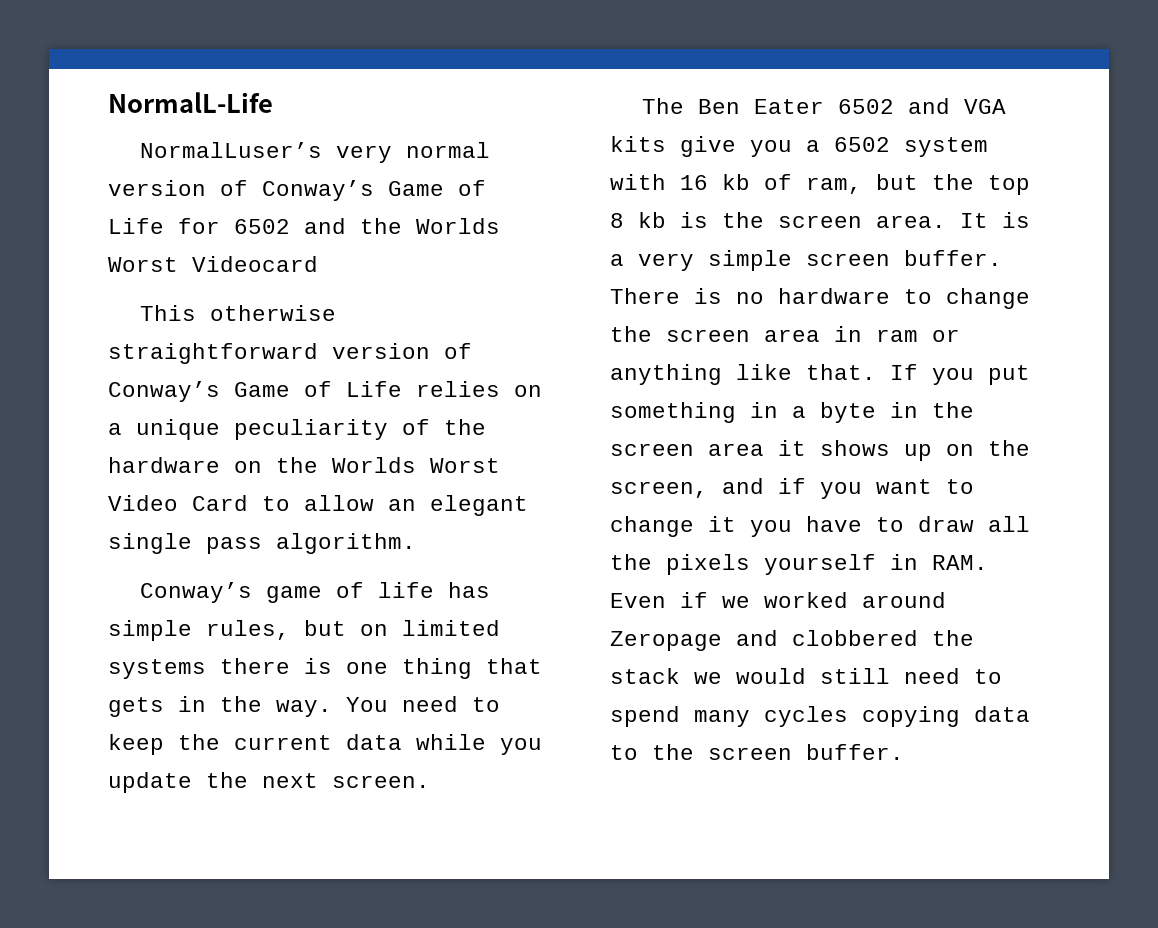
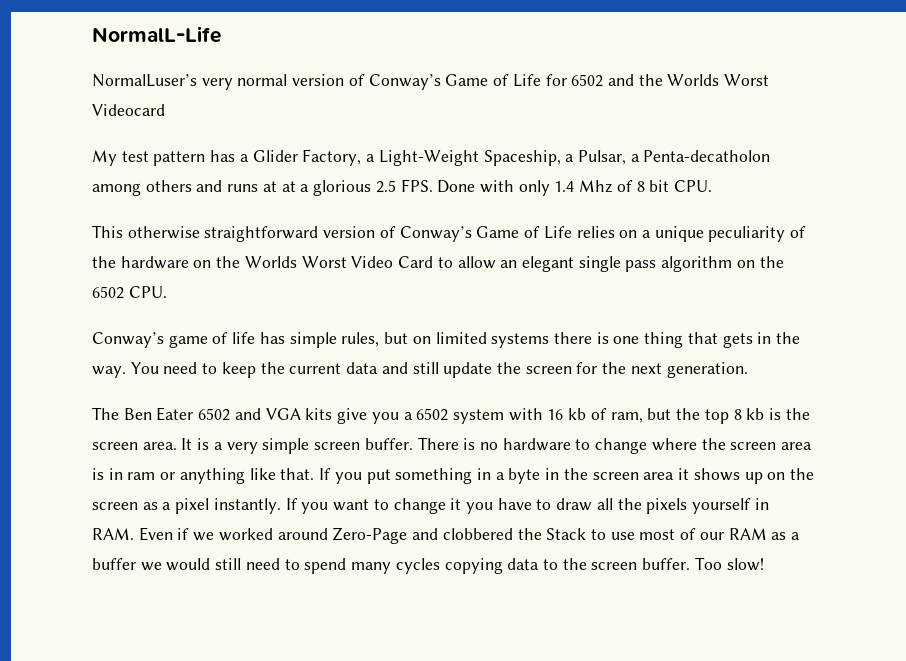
(318, 264) none -> [92,149,771,166] [92,179,713,196] // My test pattern has a Glider Factory, a Light-Weight Spaceship, a Pulsar, a Penta-decatholon among others and runs at at a glorious 2.5 FPS. Done with only 1.4 Mhz of 8 bit CPU.
[276,533,416,554] algorithm. -> [661,256,784,272] [92,286,167,299] algorithm on the 6502 CPU.
[416,734,542,755] [108,772,430,793] while you update the next screen. -> [381,362,748,378] and still update the screen for the next generation.
[610,326,820,342] the screen area -> [651,438,813,451] [92,468,104,480] where the screen area is
[610,478,806,498] screen, and if -> [92,498,298,514] screen as a pixel instantly. If
[610,631,722,651] Zeropage -> [332,527,408,544] Zero-Page
[610,668,680,684] stack -> [546,528,801,540] [92,558,136,570] Stack to use most of our RAM as a buffer
(904, 752) none -> [694,557,764,571] Too slow!

